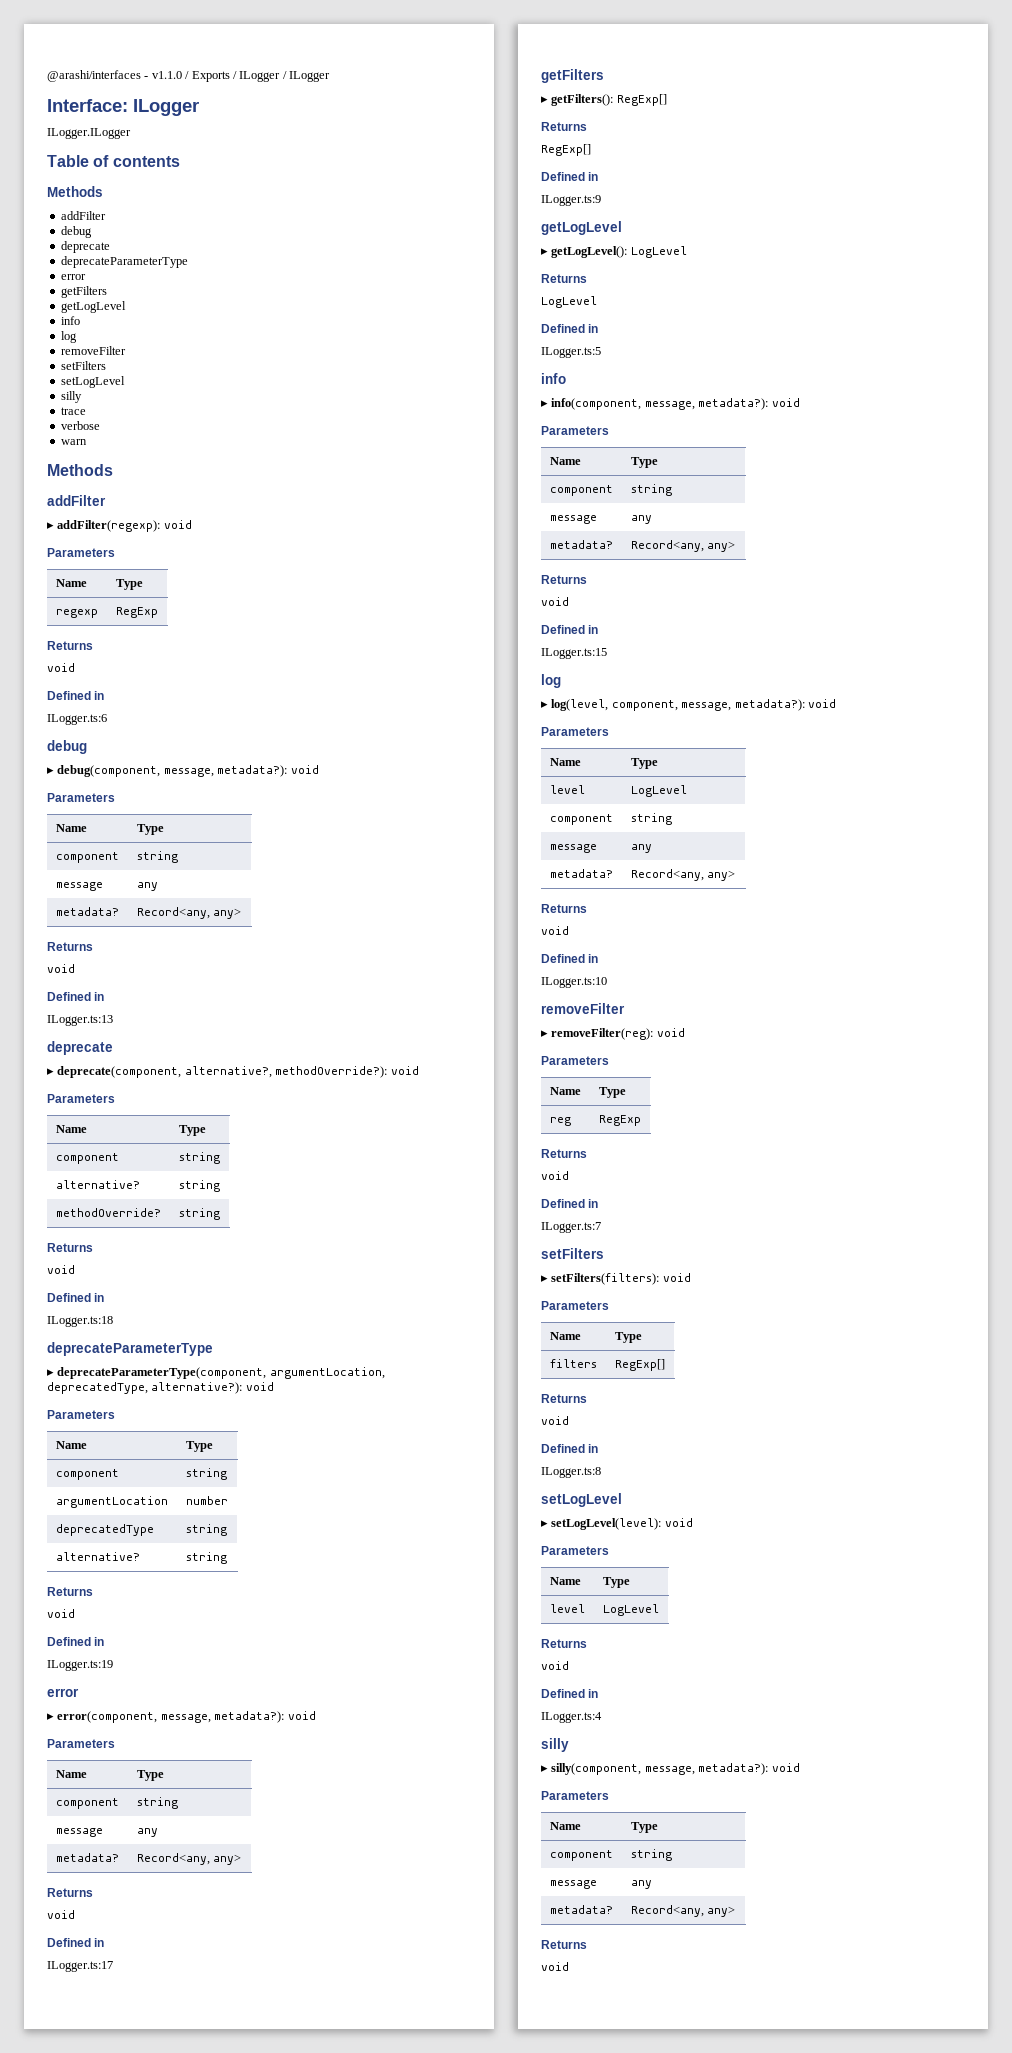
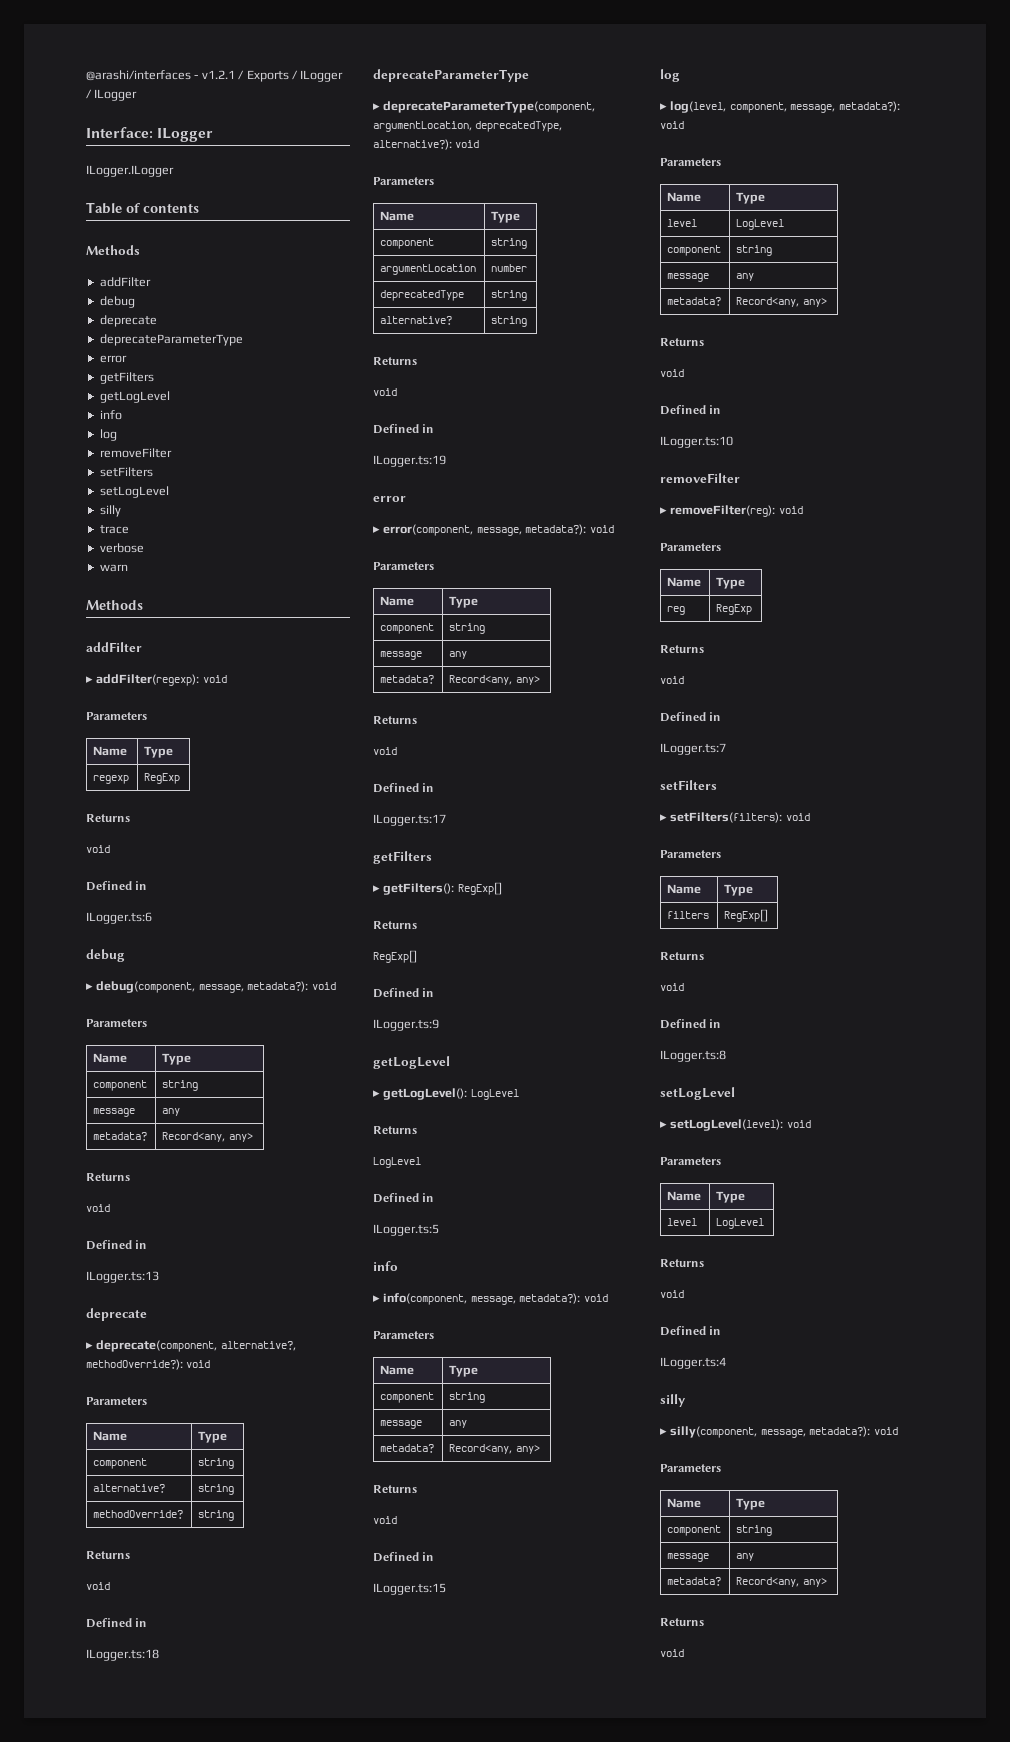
[151,71,182,79] v1.1.0 -> [201,70,235,79] v1.2.1

